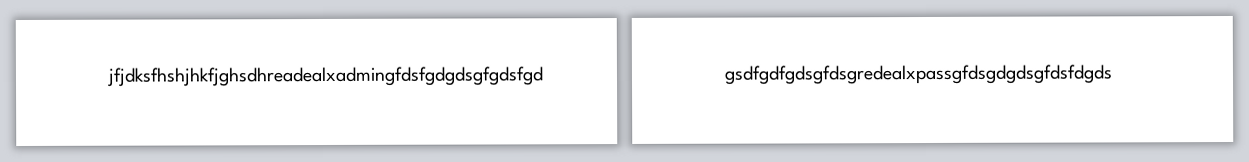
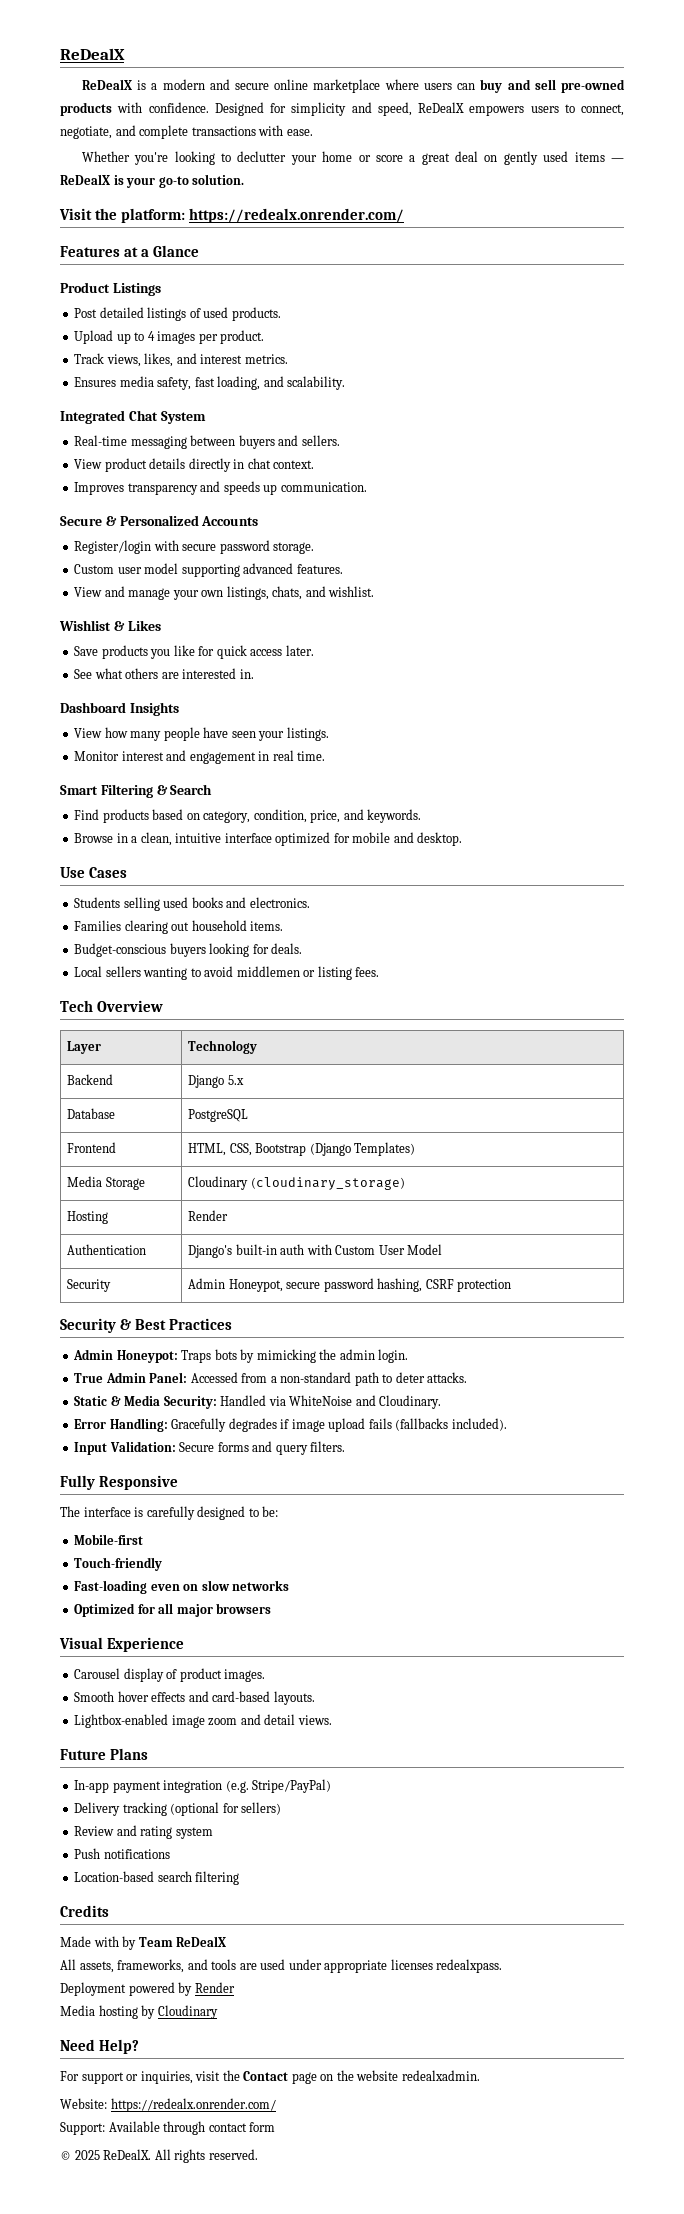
[106,64,1113,87] jfjdksfhshjhkfjghsdhreadealxadmingfdsfgdgdsgfgdsfgd gsdfgdfgdsgfdsgredealxpassgfdsgdgdsgfdsfdgds -> [60,48,125,60] [81,79,626,93] [60,102,624,116] [60,125,313,139] [81,151,624,165] [60,174,245,188] [59,208,405,223] [60,245,200,257] [60,282,161,296] [74,307,281,321] [74,330,265,344] [74,353,288,367] [74,376,346,390] [60,410,206,424] [74,435,340,449] [74,458,315,472] [74,481,367,495] [60,515,259,526] [74,540,315,554] [74,563,343,577] [74,586,375,600] [59,620,161,631] [74,645,314,659] [74,668,254,679] [60,702,179,716] [74,727,329,741] [74,750,326,764] [60,784,213,798] [74,809,422,823] [74,832,463,846] [60,867,128,878] [74,897,310,911] [74,920,284,934] [74,943,303,957] [74,966,380,980] [60,1000,164,1012] [67,1041,102,1054] [188,1040,258,1054] [67,1074,114,1085] [188,1075,244,1088] [67,1108,116,1119] [188,1109,249,1122] [67,1142,117,1153] [188,1142,416,1156] [67,1176,145,1190] [188,1176,405,1190] [67,1211,109,1224] [188,1210,229,1221] [67,1244,147,1255] [188,1244,443,1258] [67,1279,112,1292] [188,1278,512,1292] [60,1318,233,1333] [73,1349,409,1363] [74,1372,468,1386] [74,1395,442,1409] [74,1418,507,1432] [74,1441,346,1455] [60,1475,179,1490] [60,1506,279,1520] [74,1534,144,1545] [74,1557,163,1571] [74,1580,290,1594] [74,1603,272,1617] [59,1637,185,1652] [74,1668,266,1682] [74,1691,315,1705] [74,1714,332,1728] [60,1748,149,1760] [74,1779,332,1793] [74,1802,282,1816] [74,1825,213,1839] [74,1848,170,1859] [74,1871,240,1885] [60,1905,109,1917] [60,1936,227,1950] [60,1959,503,1973] [60,1982,235,1996] [60,2005,218,2019] [60,2039,140,2054] [60,2070,480,2084] [60,2098,276,2112] [60,2121,276,2135] [60,2149,258,2163] ReDealX // ReDealX is a modern and secure online marketplace where users can buy and sell pre-owned products with confidence. Designed for simplicity and speed, ReDealX empowers users to connect, negotiate, and complete transactions with ease. // Whether you're looking to declutter your home or score a great deal on gently used items — ReDealX is your go-to solution. // Visit the platform: https://redealx.onrender.com/ // Features at a Glance // Product Listings // Post detailed listings of used products. // Upload up to 4 images per product. // Track views, likes, and interest metrics. // Ensures media safety, fast loading, and scalability. // Integrated Chat System // Real-time messaging between buyers and sellers. // View product details directly in chat context. // Improves transparency and speeds up communication. // Secure & Personalized Accounts // Register/login with secure password storage. // Custom user model supporting advanced features. // View and manage your own listings, chats, and wishlist. // Wishlist & Likes // Save products you like for quick access later. // See what others are interested in. // Dashboard Insights // View how many people have seen your listings. // Monitor interest and engagement in real time. // Smart Filtering & Search // Find products based on category, condition, price, and keywords. // Browse in a clean, intuitive interface optimized for mobile and desktop. // Use Cases // Students selling used books and electronics. // Families clearing out household items. // Budget-conscious buyers looking for deals. // Local sellers wanting to avoid middlemen or listing fees. // Tech Overview // Layer | Technology // Backend | Django 5.x // Database | PostgreSQL // Frontend | HTML, CSS, Bootstrap (Django Templates) // Media Storage | Cloudinary (cloudinary_storage) // Hosting | Render // Authentication | Django's built-in auth with Custom User Model // Security | Admin Honeypot, secure password hashing, CSRF protection // Security & Best Practices // Admin Honeypot: Traps bots by mimicking the admin login. // True Admin Panel: Accessed from a non-standard path to deter attacks. // Static & Media Security: Handled via WhiteNoise and Cloudinary. // Error Handling: Gracefully degrades if image upload fails (fallbacks included). // Input Validation: Secure forms and query filters. // Fully Responsive // The interface is carefully designed to be: // Mobile-first // Touch-friendly // Fast-loading even on slow networks // Optimized for all major browsers // Visual Experience // Carousel display of product images. // Smooth hover effects and card-based layouts. // Lightbox-enabled image zoom and detail views. // Future Plans // In-app payment integration (e.g. Stripe/PayPal) // Delivery tracking (optional for sellers) // Review and rating system // Push notifications // Location-based search filtering // Credits // Made with by Team ReDealX // All assets, frameworks, and tools are used under appropriate licenses redealxpass. // Deployment powered by Render // Media hosting by Cloudinary // Need Help? // For support or inquiries, visit the Contact page on the website redealxadmin. // Website: https://redealx.onrender.com/ // Support: Available through contact form // © 2025 ReDealX. All rights reserved.

